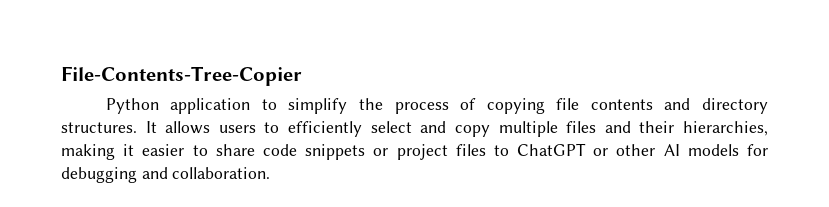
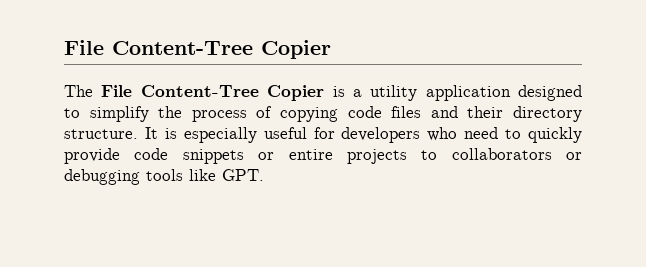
[61,66,302,86] [105,98,251,114] File-Contents-Tree-Copier // Python application -> [64,40,331,59] [64,85,582,101] File Content-Tree Copier // The File Content-Tree Copier is a utility application designed
[556,98,768,114] [61,121,769,137] [61,143,768,160] [61,167,271,183] file contents and directory structures. It allows users to efficiently select and copy multiple files and their hierarchies, making it easier to share code snippets or project files to ChatGPT or other AI models for debugging and collaboration. -> [347,106,583,122] [64,127,582,143] [64,148,582,164] [64,169,264,185] code files and their directory structure. It is especially useful for developers who need to quickly provide code snippets or entire projects to collaborators or debugging tools like GPT.

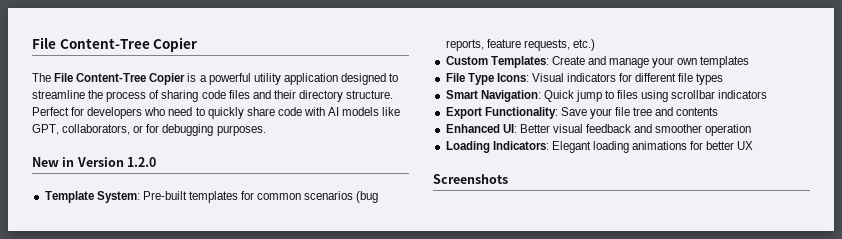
(362, 93) none -> [208,73,251,85] powerful
[89,106,149,122] simplify -> [32,90,85,99] streamline
[280,107,338,122] copying -> [161,90,199,102] sharing
[144,127,307,143] It is especially useful -> [32,107,69,116] Perfect
[64,148,582,164] [64,169,264,185] provide code snippets or entire projects to collaborators or debugging tools like GPT. -> [246,107,401,116] [32,124,266,136] [32,157,157,167] [44,191,379,203] [445,39,595,51] [445,56,750,68] [445,73,724,85] [445,90,768,102] [445,107,719,119] [445,124,752,136] [445,141,754,153] [433,174,508,184] share code with AI models like GPT, collaborators, or for debugging purposes. // New in Version 1.2.0 // Template System: Pre-built templates for common scenarios (bug reports, feature requests, etc.) // Custom Templates: Create and manage your own templates // File Type Icons: Visual indicators for different file types // Smart Navigation: Quick jump to files using scrollbar indicators // Export Functionality: Save your file tree and contents // Enhanced UI: Better visual feedback and smoother operation // Loading Indicators: Elegant loading animations for better UX // Screenshots

